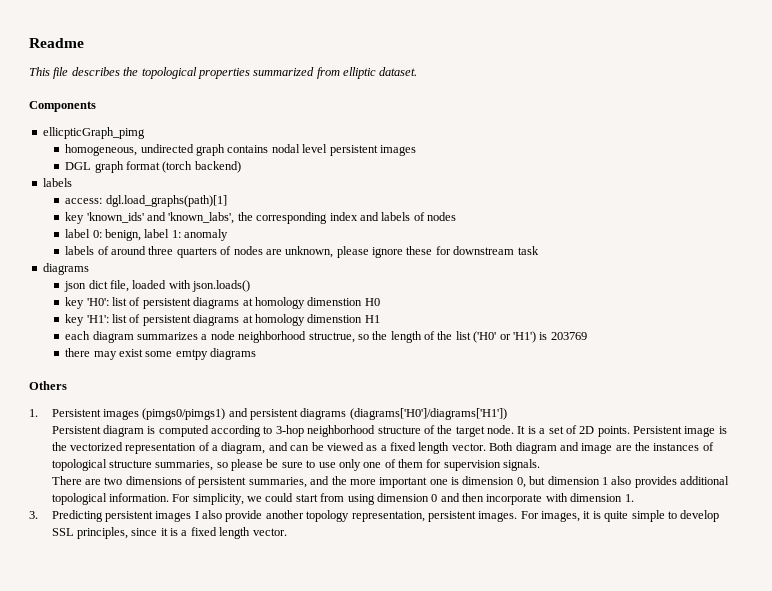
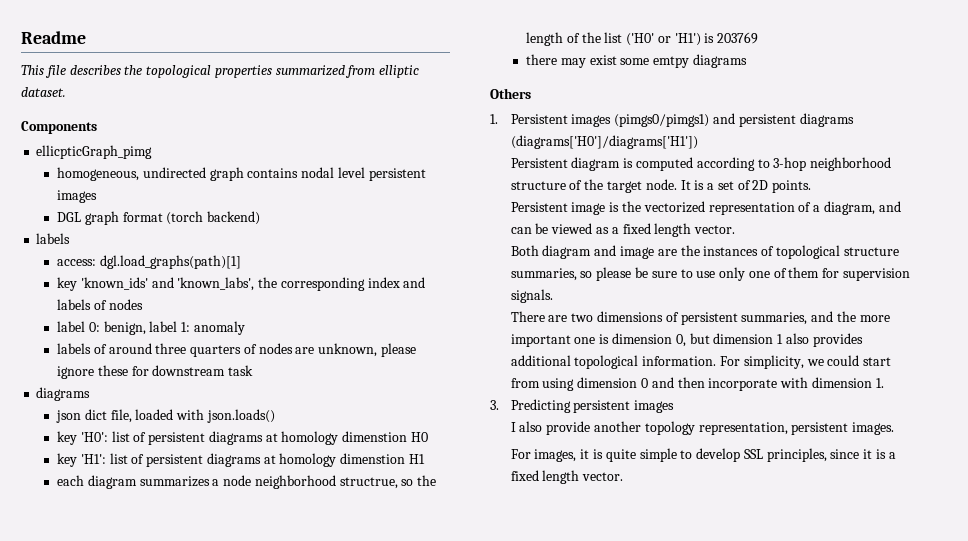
(630, 431) none -> (812, 186) //
(486, 447) none -> (736, 229) //
(192, 516) none -> (675, 406) //
(518, 516) none -> (895, 428) //

